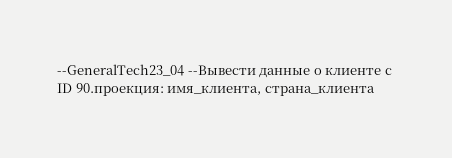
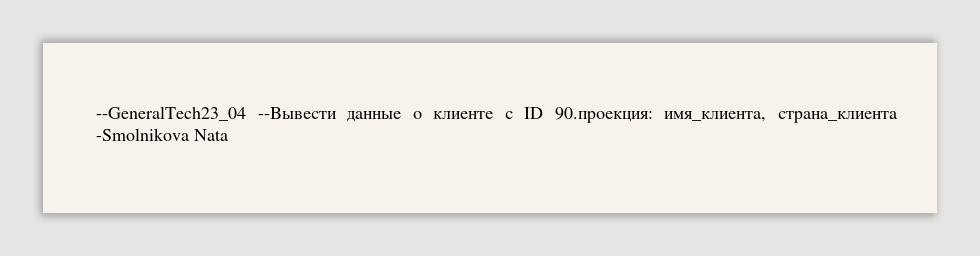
(375, 90) none -> [96,128,228,141] -Smolnikova Nata

